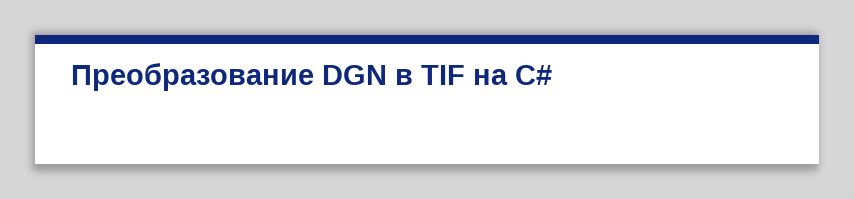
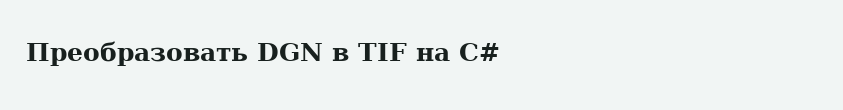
[71,63,314,91] Преобразование -> [26,41,248,66] Преобразовать

